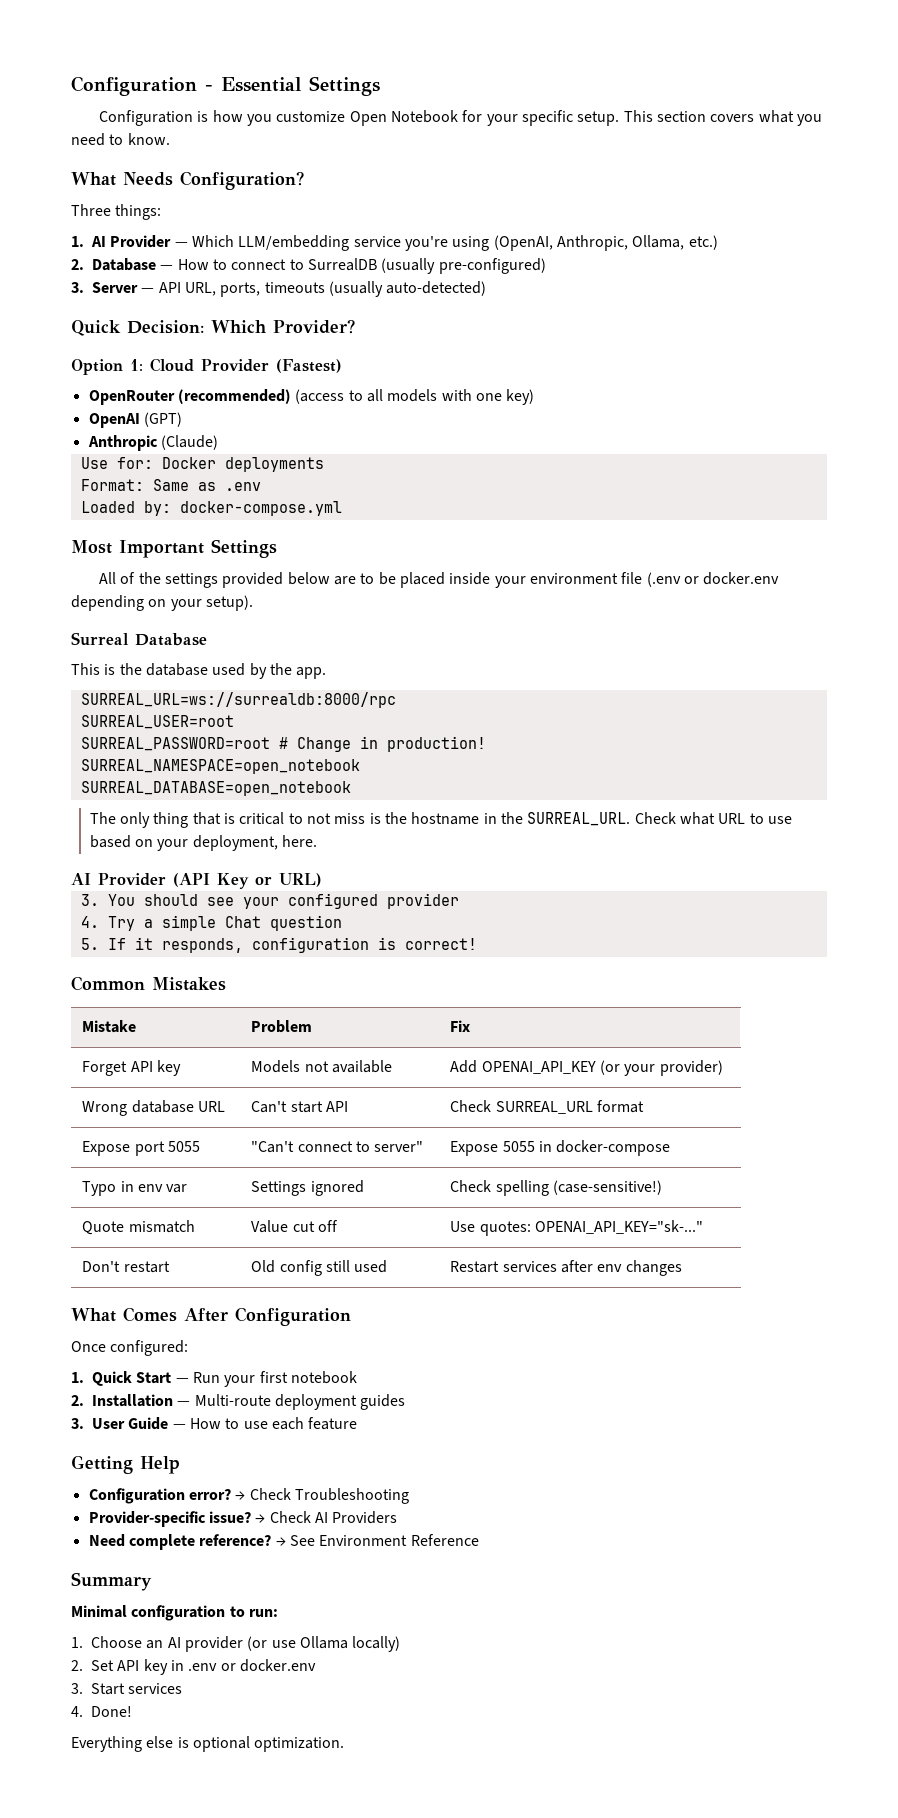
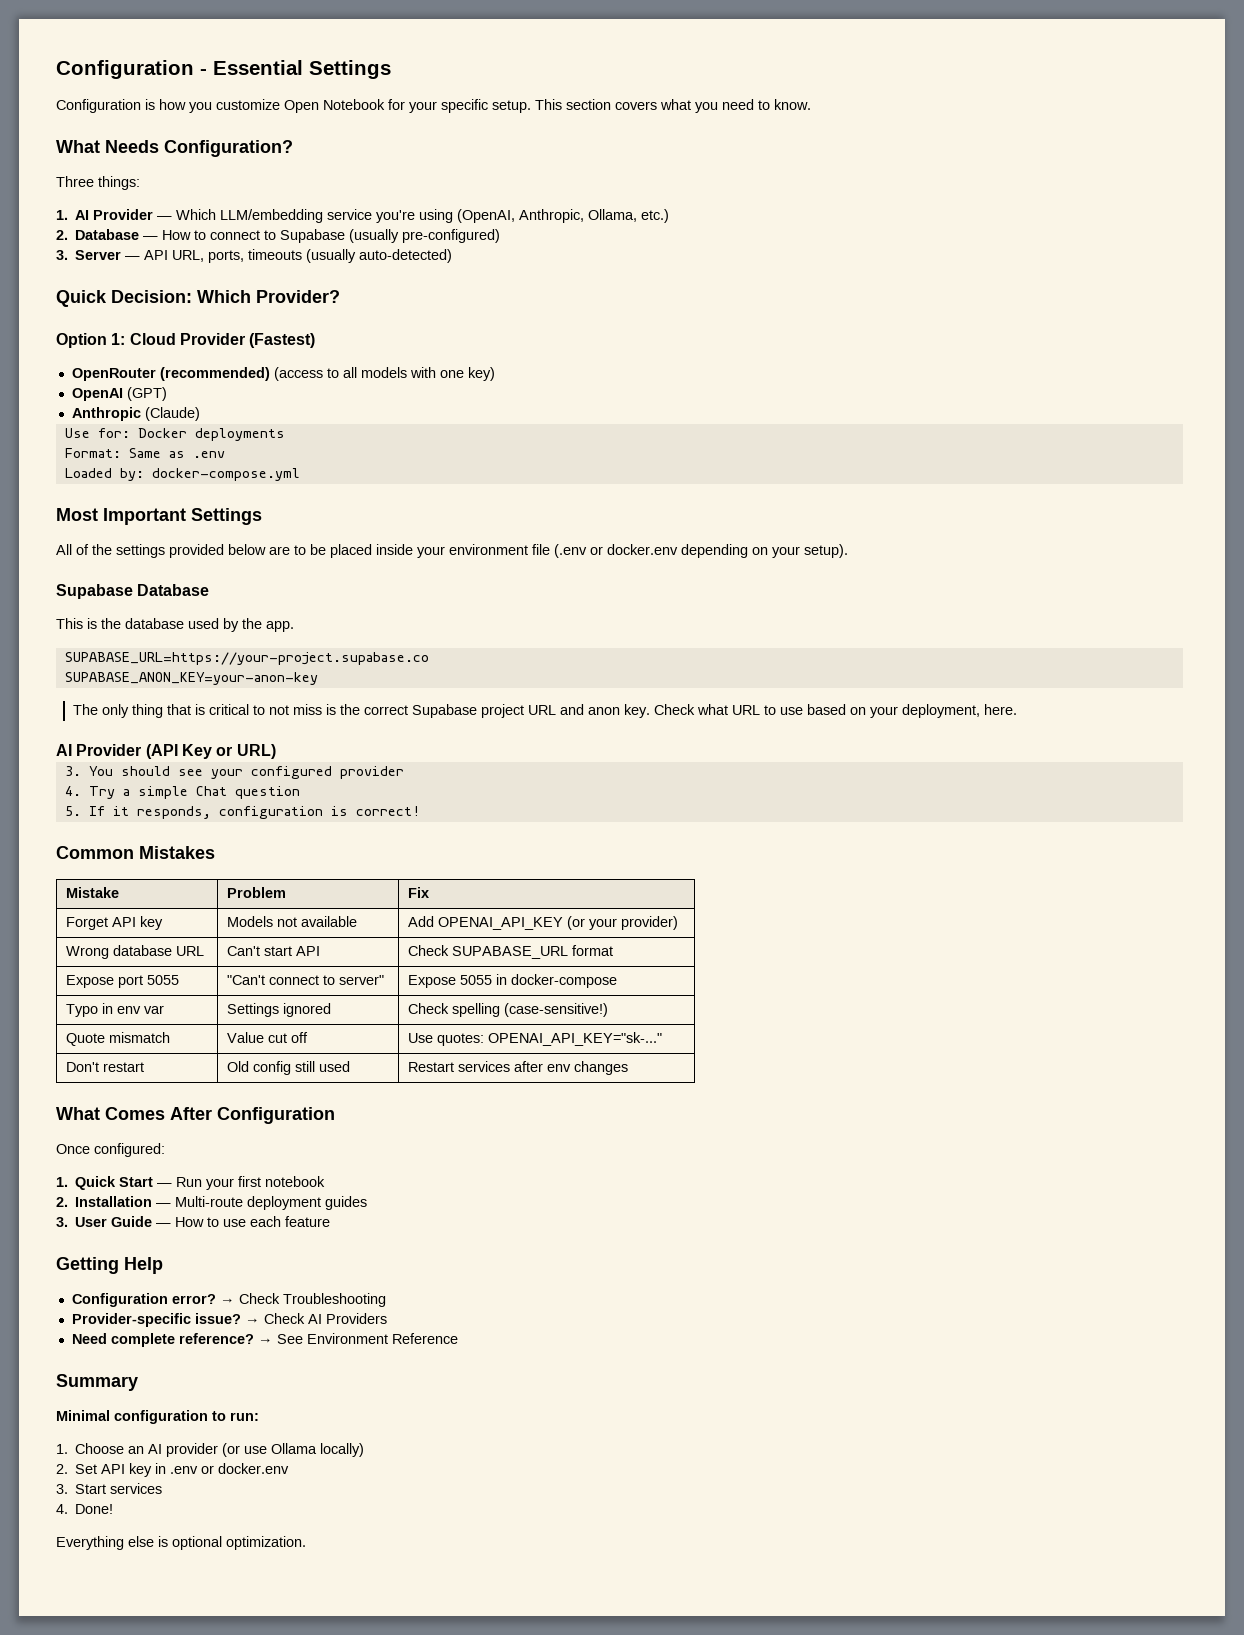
[307,258,377,271] SurrealDB -> [280,229,346,243] Supabase
[71,632,129,646] Surreal -> [56,584,133,599] Supabase
[80,692,396,708] [80,715,234,729] [80,736,486,752] [80,759,360,774] [80,781,351,796] SURREAL_URL=ws://surrealdb:8000/rpc // SURREAL_USER=root // SURREAL_PASSWORD=root # Change in production! // SURREAL_NAMESPACE=open_notebook // SURREAL_DATABASE=open_notebook -> [64,652,429,665] [64,672,318,685] SUPABASE_URL=https://your-project.supabase.co // SUPABASE_ANON_KEY=your-anon-key
[411,812,631,826] hostname in the SURREAL_URL. -> [364,704,651,718] correct Supabase project URL and anon key.
[495,1101,593,1114] SURREAL_URL -> [452,946,569,959] SUPABASE_URL

